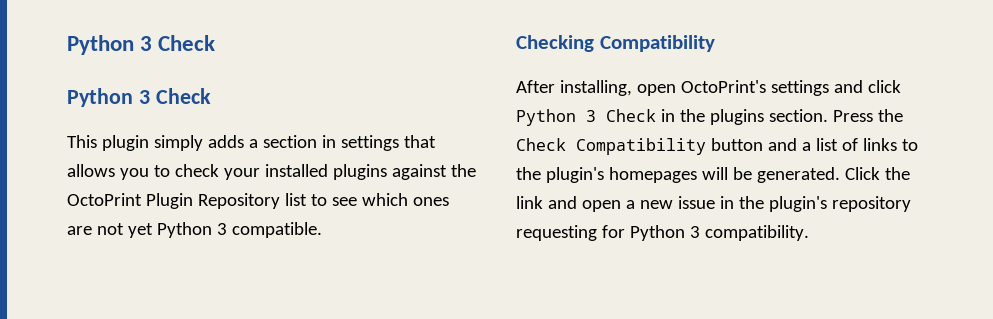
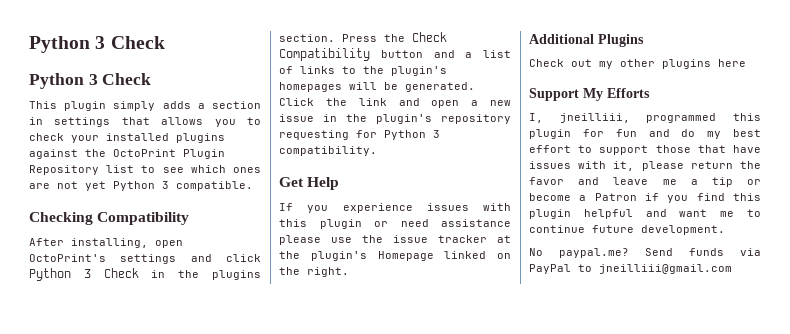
(809, 233) none -> [279,177,340,190] [279,203,511,213] [279,219,511,229] [279,235,511,245] [279,251,511,261] [279,267,349,277] [529,34,644,47] [529,59,746,69] [529,88,650,101] [529,113,761,123] [529,129,761,139] [529,145,761,155] [529,161,761,171] [529,177,761,187] [529,193,761,203] [529,209,761,219] [529,225,725,235] [529,248,761,258] [529,264,732,274] // Get Help // If you experience issues with this plugin or need assistance please use the issue tracker at the plugin's Homepage linked on the right. // Additional Plugins // Check out my other plugins here // Support My Efforts // I, jneilliii, programmed this plugin for fun and do my best effort to support those that have issues with it, please return the favor and leave me a tip or become a Patron if you find this plugin helpful and want me to continue future development. // No paypal.me? Send funds via PayPal to jneilliii@gmail.com

